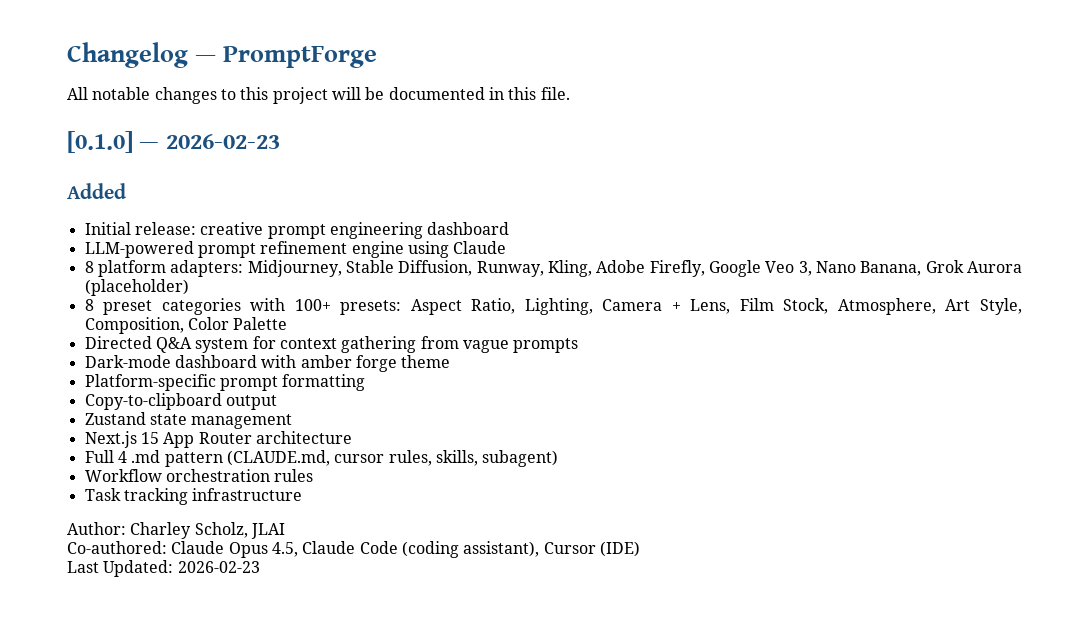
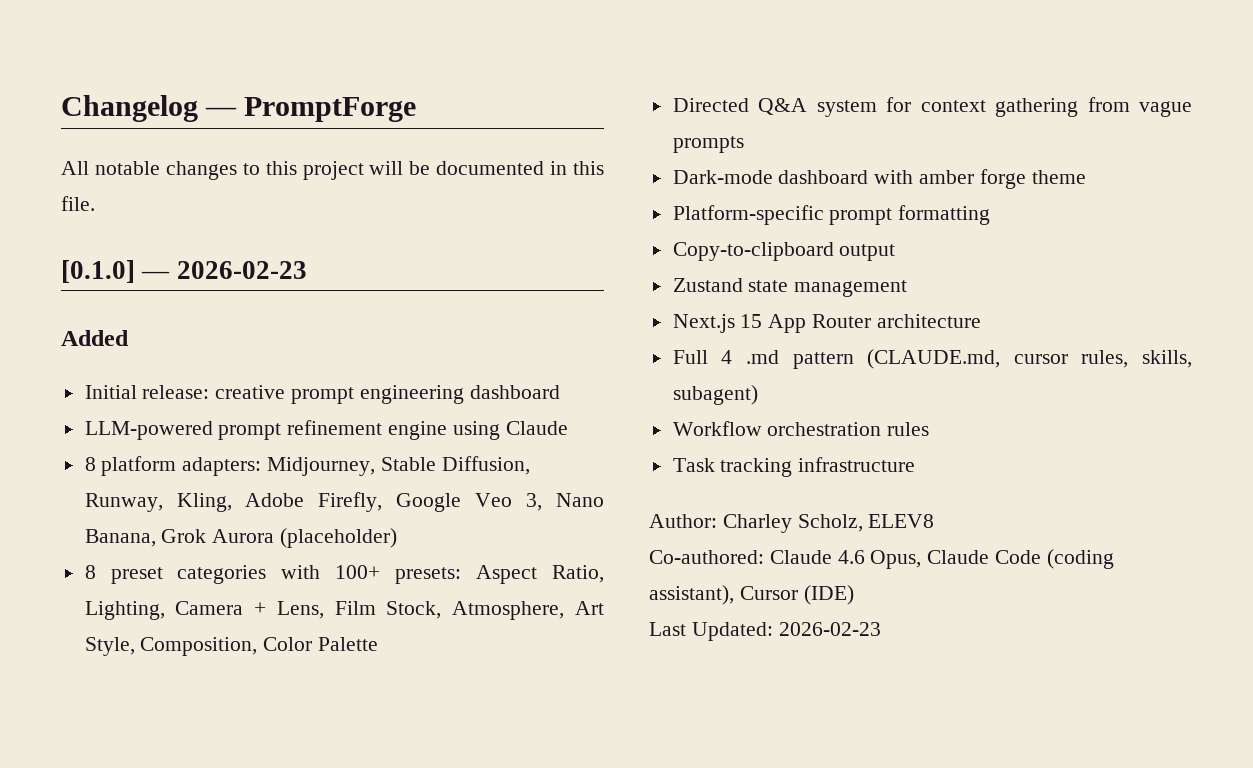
[250,523,285,539] JLAI -> [868,514,935,528] ELEV8
[228,542,298,558] Opus 4.5, -> [837,550,922,569] 4.6 Opus,

